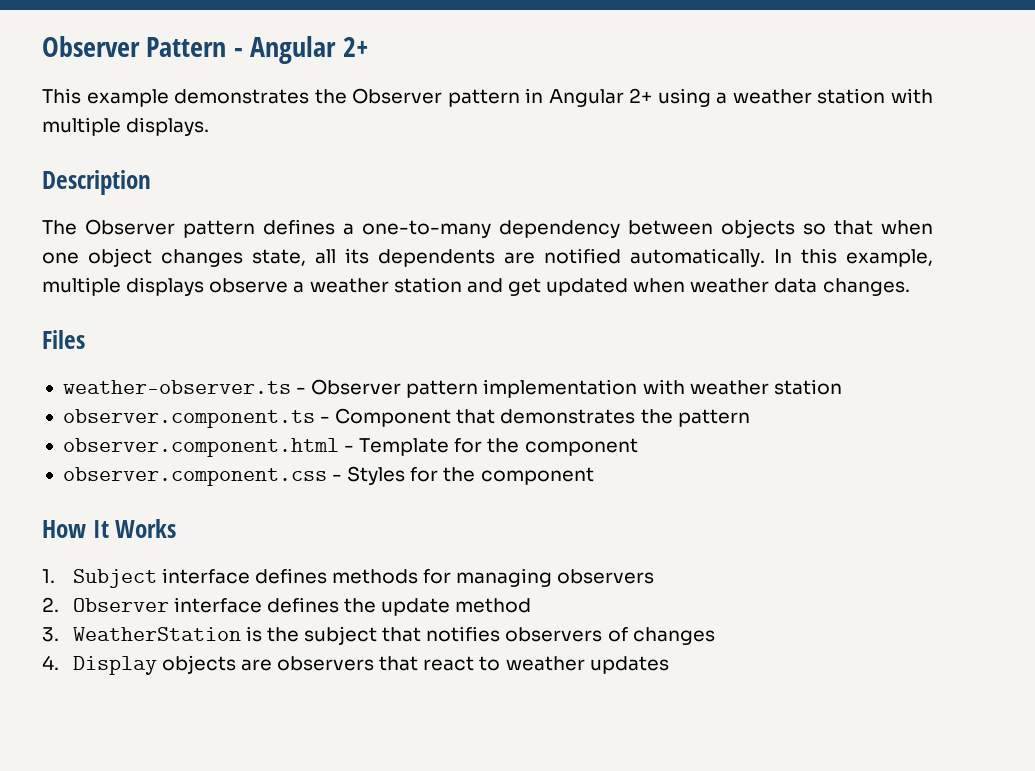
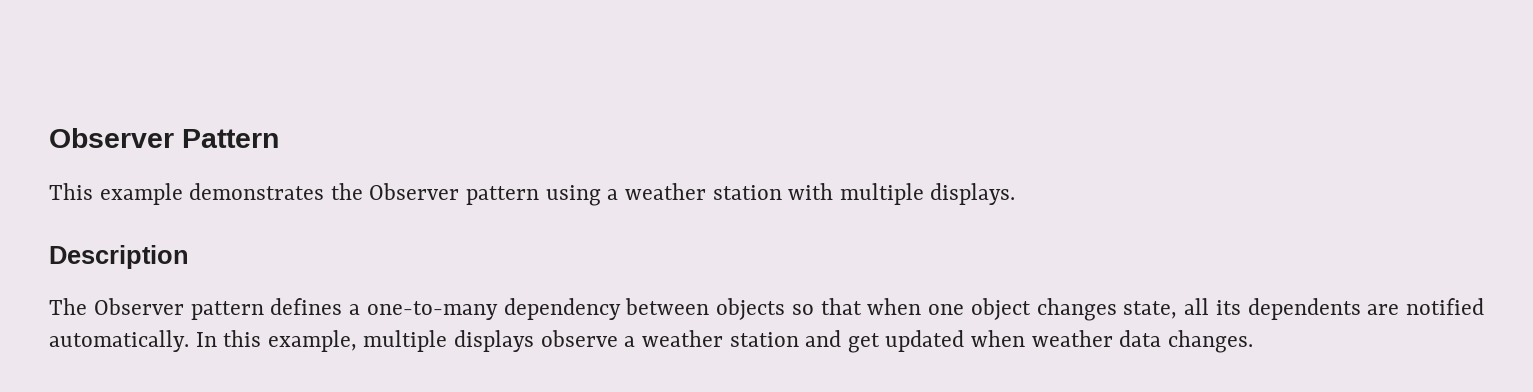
[233,36,369,64] - Angular 2+ -> (279, 138) none
[525,88,653,107] in Angular 2+ -> (540, 195) none
[42,330,85,349] [62,379,842,398] [62,408,750,428] [62,438,638,457] [62,466,594,486] [42,519,177,538] [42,568,655,588] [42,597,532,616] [42,626,715,645] [42,655,669,675] // Files // weather-observer.ts - Observer pattern implementation with weather station // observer.component.ts - Component that demonstrates the pattern // observer.component.html - Template for the component // observer.component.css - Styles for the component // How It Works // 1. Subject interface defines methods for managing observers // 2. Observer interface defines the update method // 3. WeatherStation is the subject that notifies observers of changes // 4. Display objects are observers that react to weather updates -> (1253, 341) none

